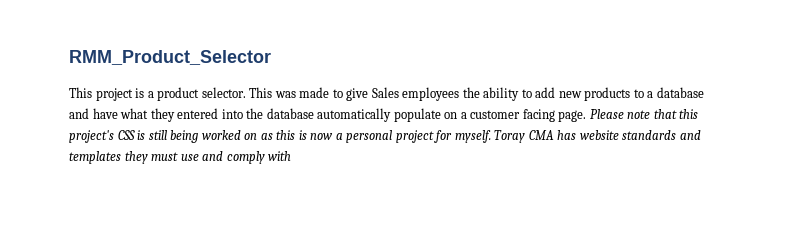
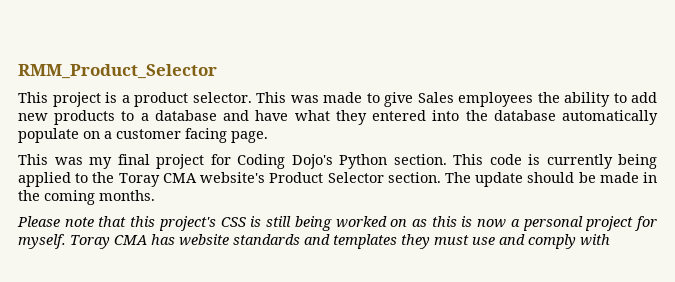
(587, 116) none -> [18,154,657,169] [18,172,657,187] [18,190,155,205] // This was my final project for Coding Dojo's Python section. This code is currently being applied to the Toray CMA website's Product Selector section. The update should be made in the coming months. //

